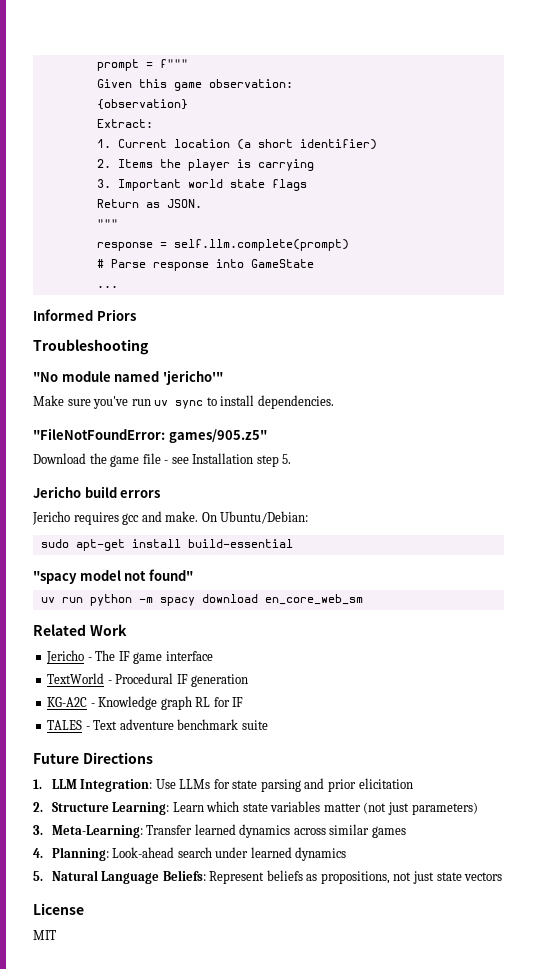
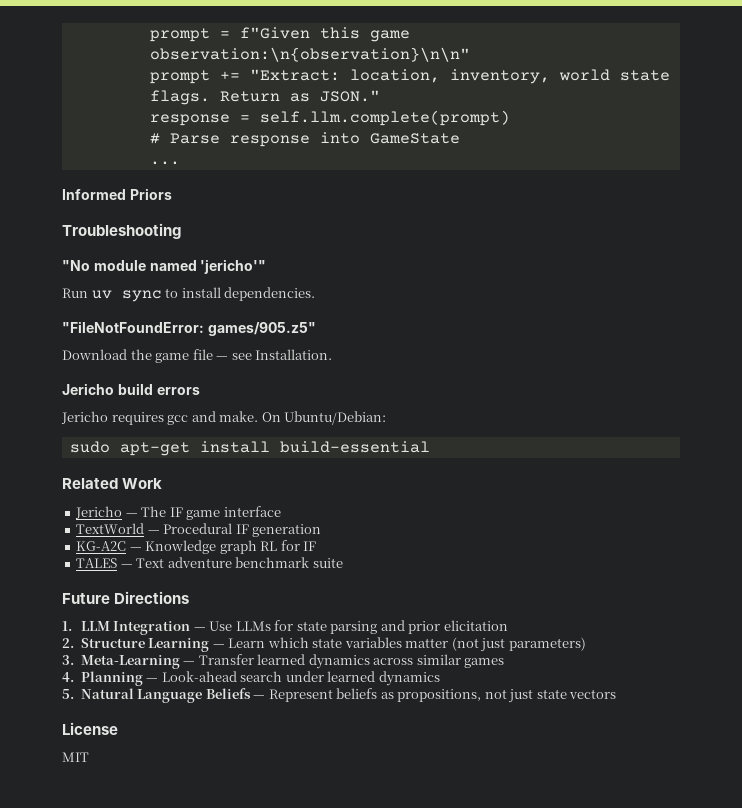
[159,59,188,68] [96,79,293,91] [96,99,188,110] [96,119,153,128] [96,139,377,150] [96,159,314,171] [96,179,181,191] f""" // Given this game observation: // {observation} // Extract: // 1. Current location (a short identifier) // 2. Items the player is carrying // 3. Important -> [239,27,410,42] [149,47,470,62] [149,69,550,84] f"Given this game observation:\n{observation}\n\n" // prompt += "Extract: location, inventory,
[271,179,307,191] flags // -> [149,90,210,105] flags.
[166,199,202,208] [96,219,118,228] JSON. // """ -> [319,90,380,102] JSON."
[33,395,151,409] Make sure you've run -> [62,288,88,298] Run
[164,453,292,467] - see Installation step 5. -> [216,349,333,360] — see Installation.
[33,569,193,584] [40,594,363,606] // "spacy model not found" // uv run python -m spacy download en_core_web_sm -> (430, 447) none
[87,657,92,661] - -> [125,513,138,517] —
[107,680,112,684] - -> [147,530,160,534] —
[90,703,95,707] - -> [129,547,142,551] —
[85,726,90,730] - -> [120,564,133,568] —
[80,779,153,792] Integration: -> [113,621,206,635] Integration —
[112,802,170,815] Learning: -> [148,638,225,652] Learning —
[51,825,143,838] Meta-Learning: -> [80,655,196,669] Meta-Learning —
[51,847,109,861] Planning: -> [80,671,159,686] Planning —
[162,870,206,881] Beliefs: -> [205,688,266,699] Beliefs —

